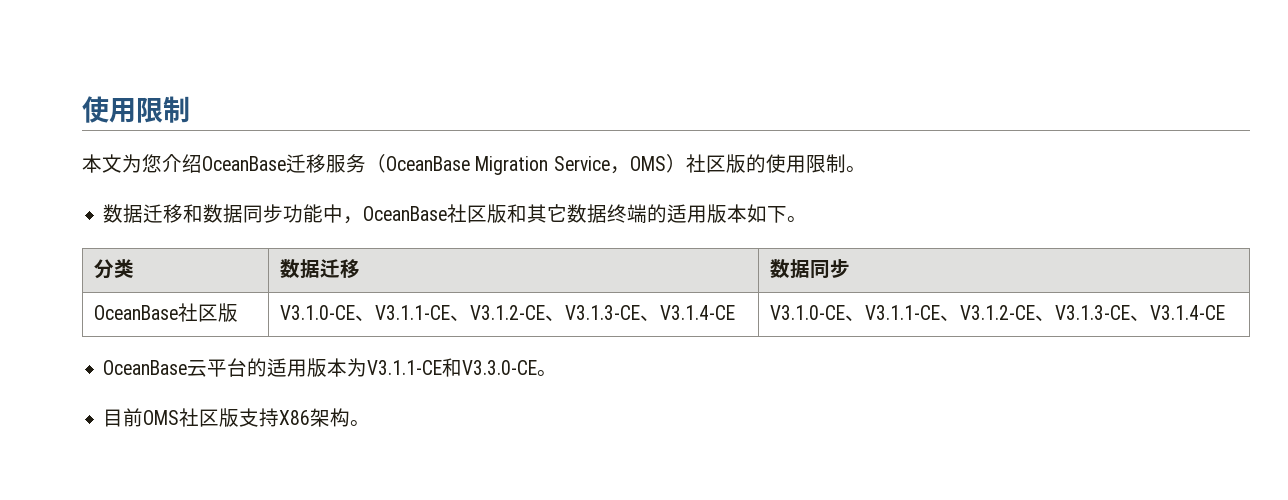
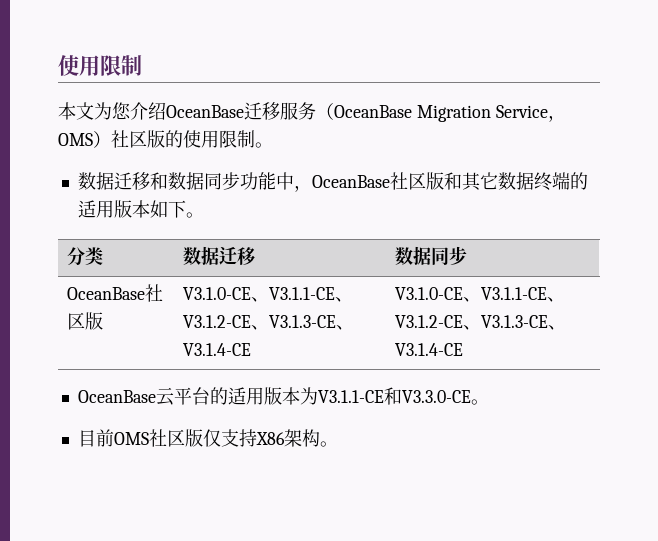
(240, 417) none -> [202,429,221,447] 仅

